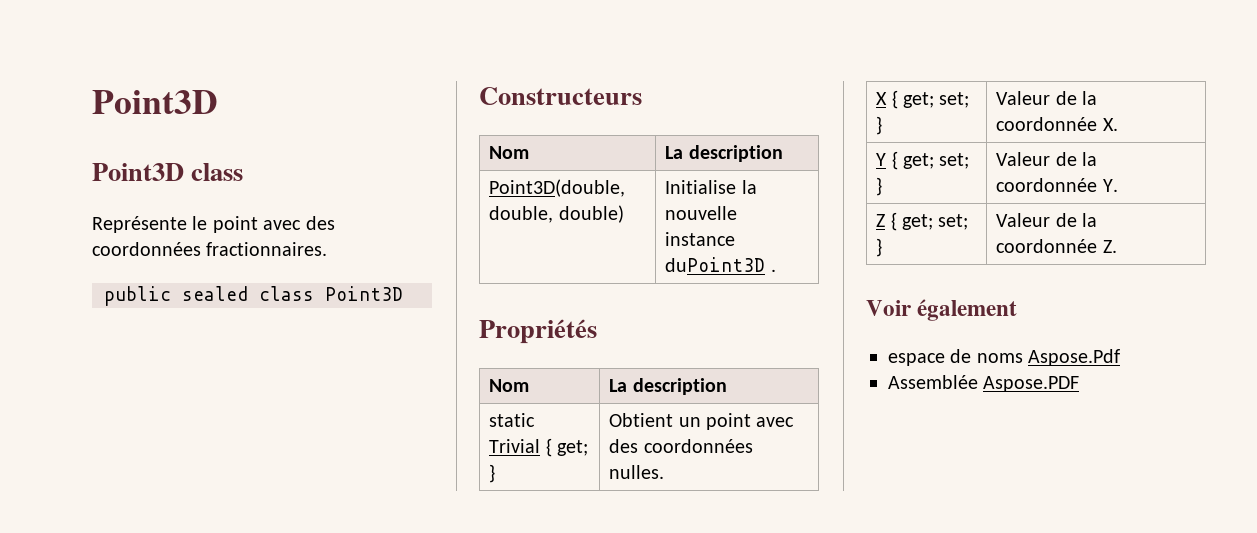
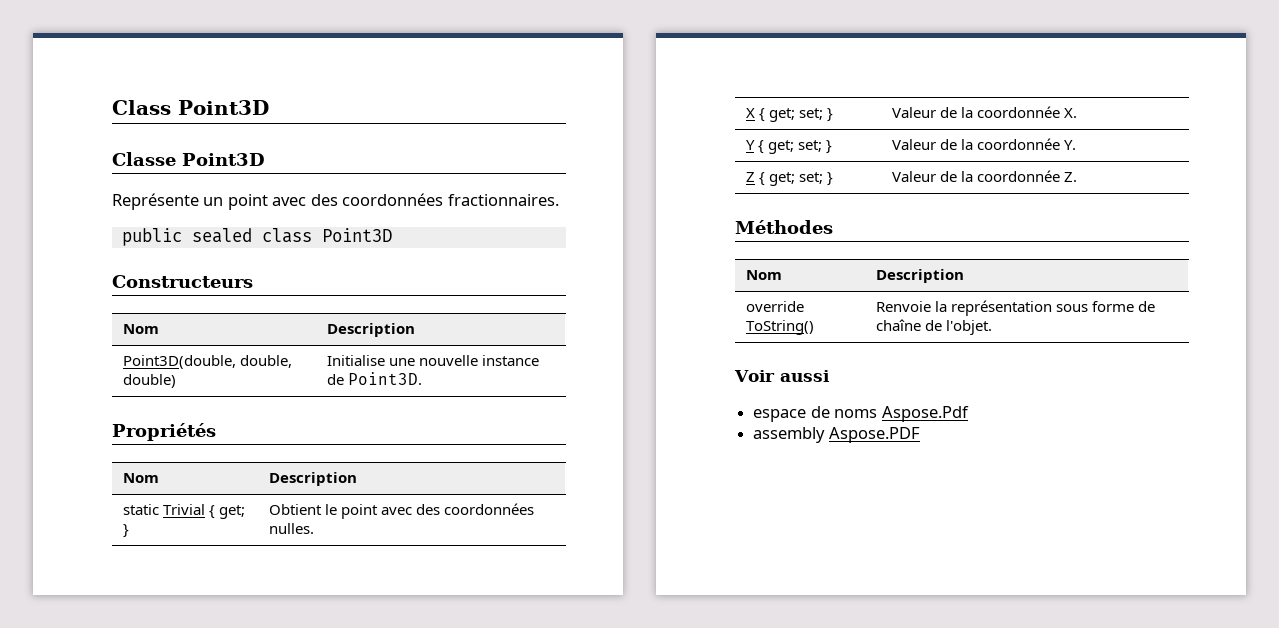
[92,90,218,114] [92,163,244,181] Point3D // Point3D class -> [112,100,269,115] [112,152,265,166] Class Point3D // Classe Point3D
[192,216,208,230] le -> [203,197,224,206] un
[665,145,783,162] La description -> [326,323,415,337] Description
[741,180,757,194] la -> [388,358,415,366] une
[665,257,776,272] duPoint3D . -> [326,372,422,385] de Point3D.
[609,378,727,395] La description -> [268,472,357,486] Description
[678,417,701,427] un -> [324,504,337,515] le
(1117, 246) none -> [735,220,833,234] [745,270,782,280] [875,269,964,283] [745,301,804,312] [745,320,814,335] [875,300,1155,316] [875,319,992,335] // Méthodes // Nom | Description // override ToString() | Renvoie la représentation sous forme de chaîne de l'objet.
[917,299,1018,321] également -> [779,370,830,382] aussi
[888,375,978,389] Assemblée -> [753,427,826,443] assembly

